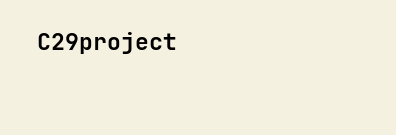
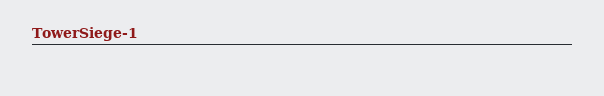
[37,32,177,54] C29project -> [32,27,138,41] TowerSiege-1

